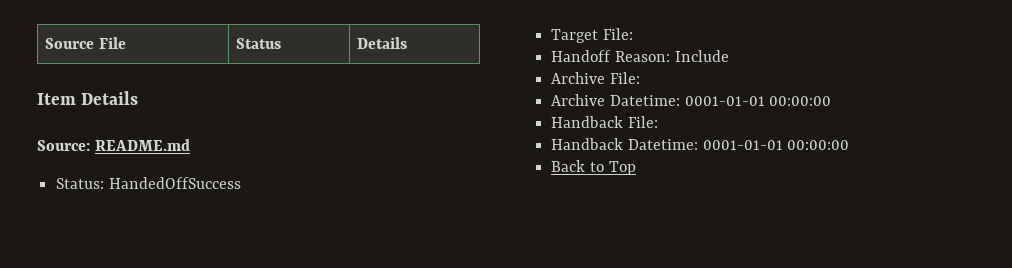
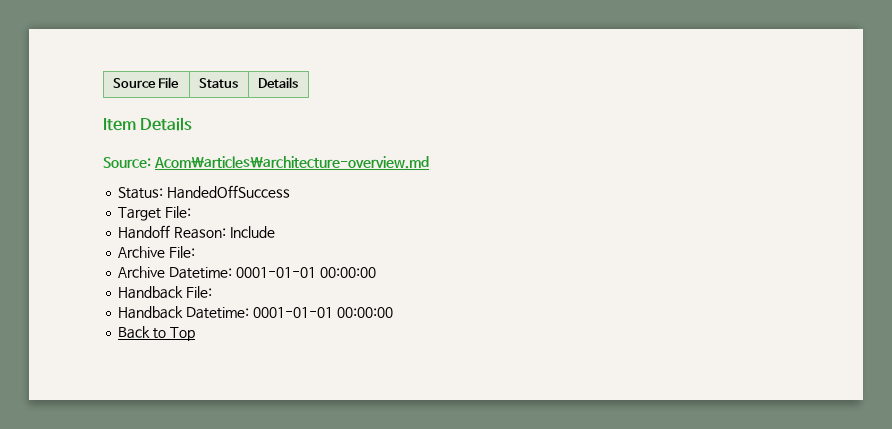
[94,139,190,151] README.md -> [153,156,429,169] Acom\articles\architecture-overview.md

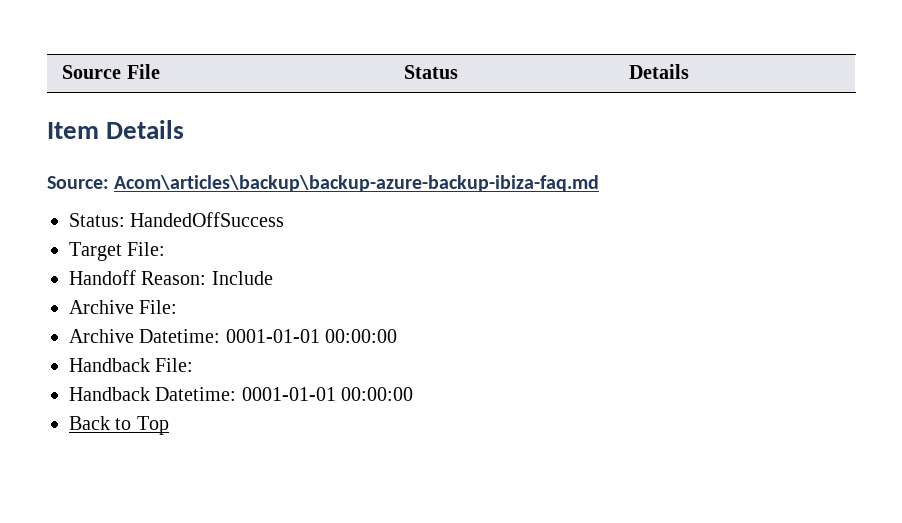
[153,156,429,169] Acom\articles\architecture-overview.md -> [114,175,600,192] Acom\articles\backup\backup-azure-backup-ibiza-faq.md

